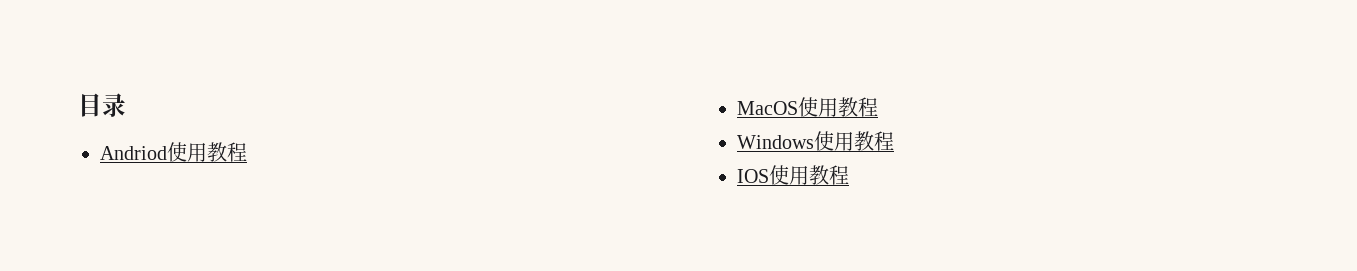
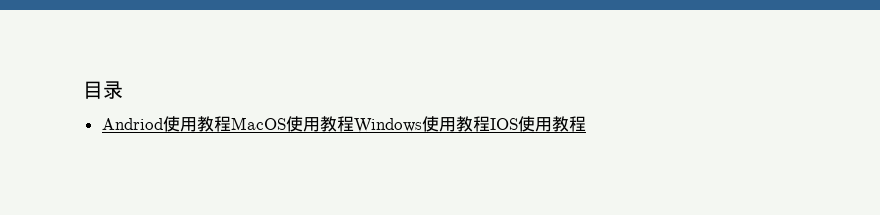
(247, 152) // -> (231, 124) none
(878, 107) // -> (354, 124) none
(894, 141) // -> (490, 124) none

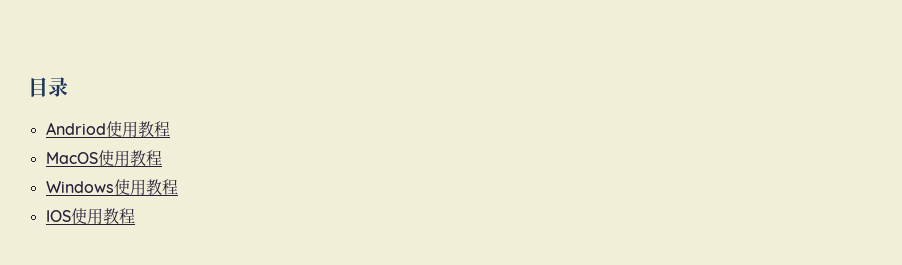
(231, 124) none -> (170, 129) //
(354, 124) none -> (162, 158) //
(490, 124) none -> (178, 187) //

